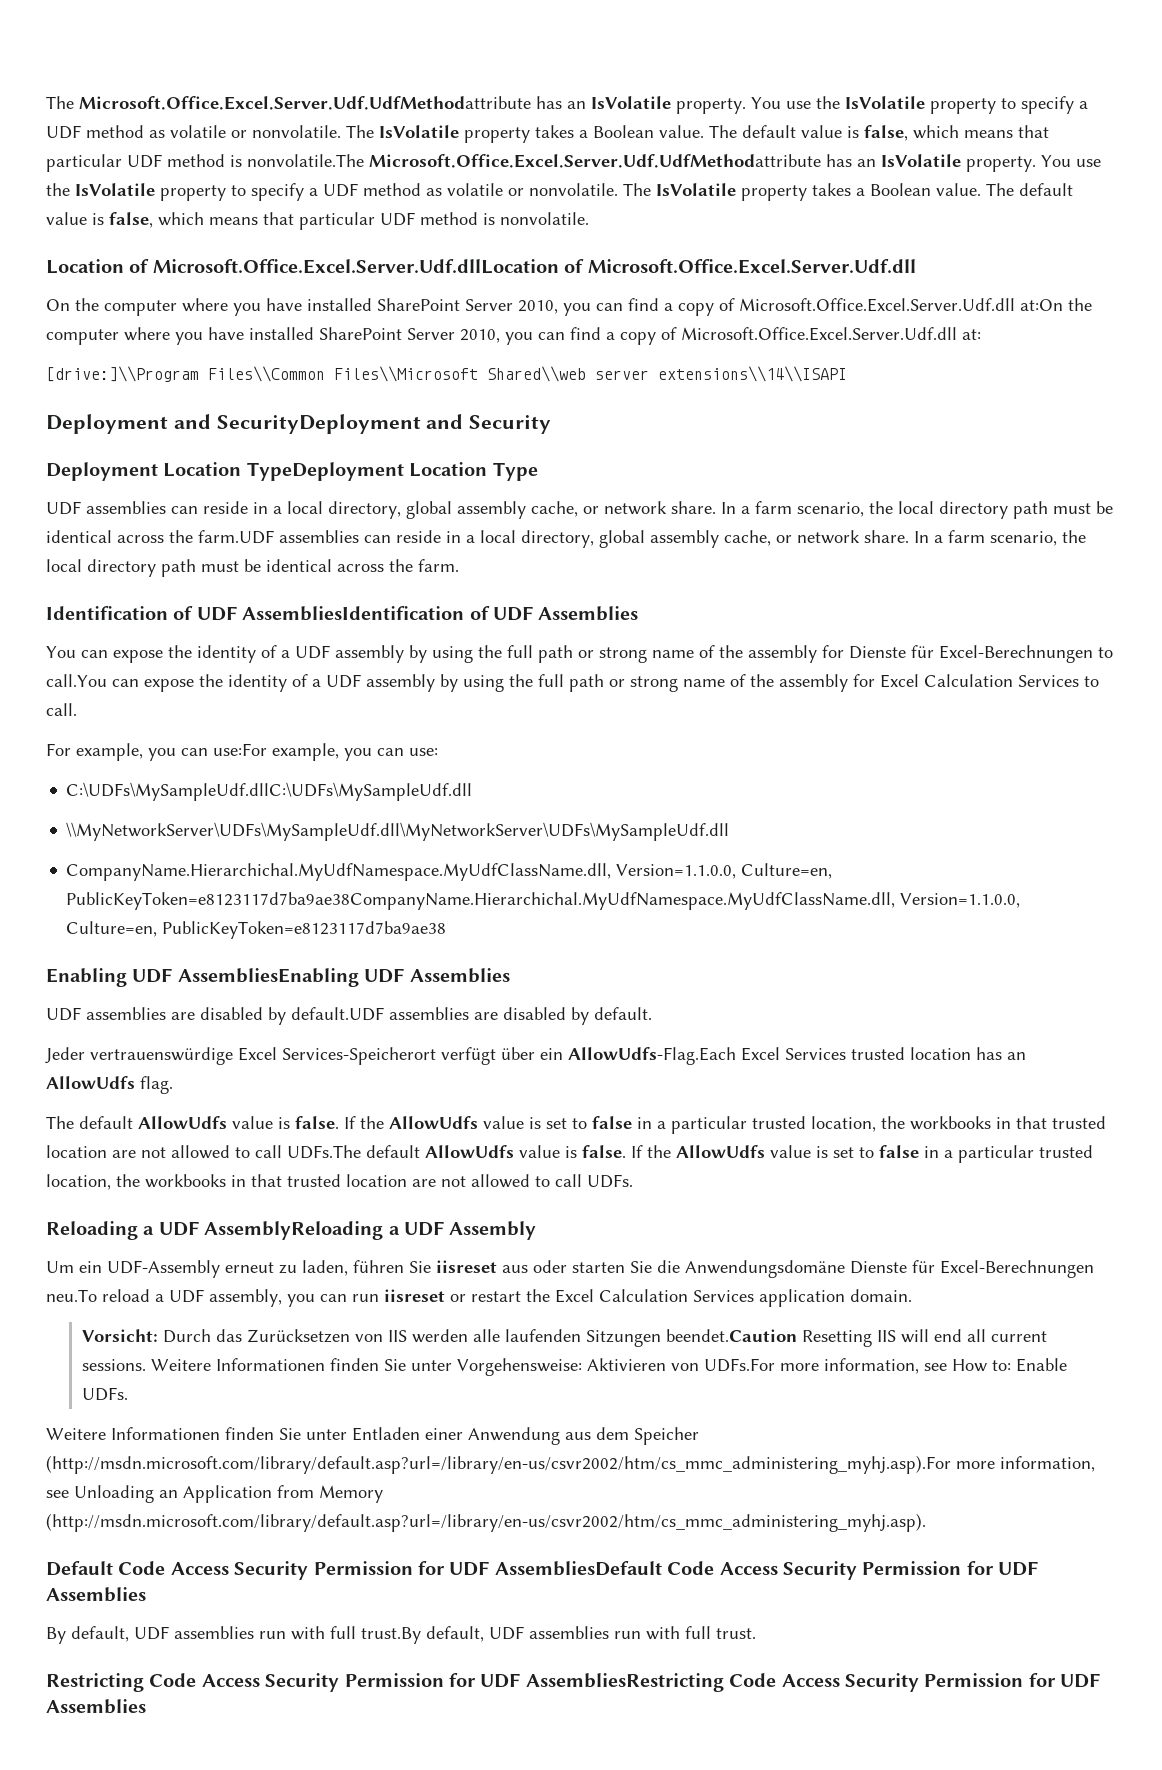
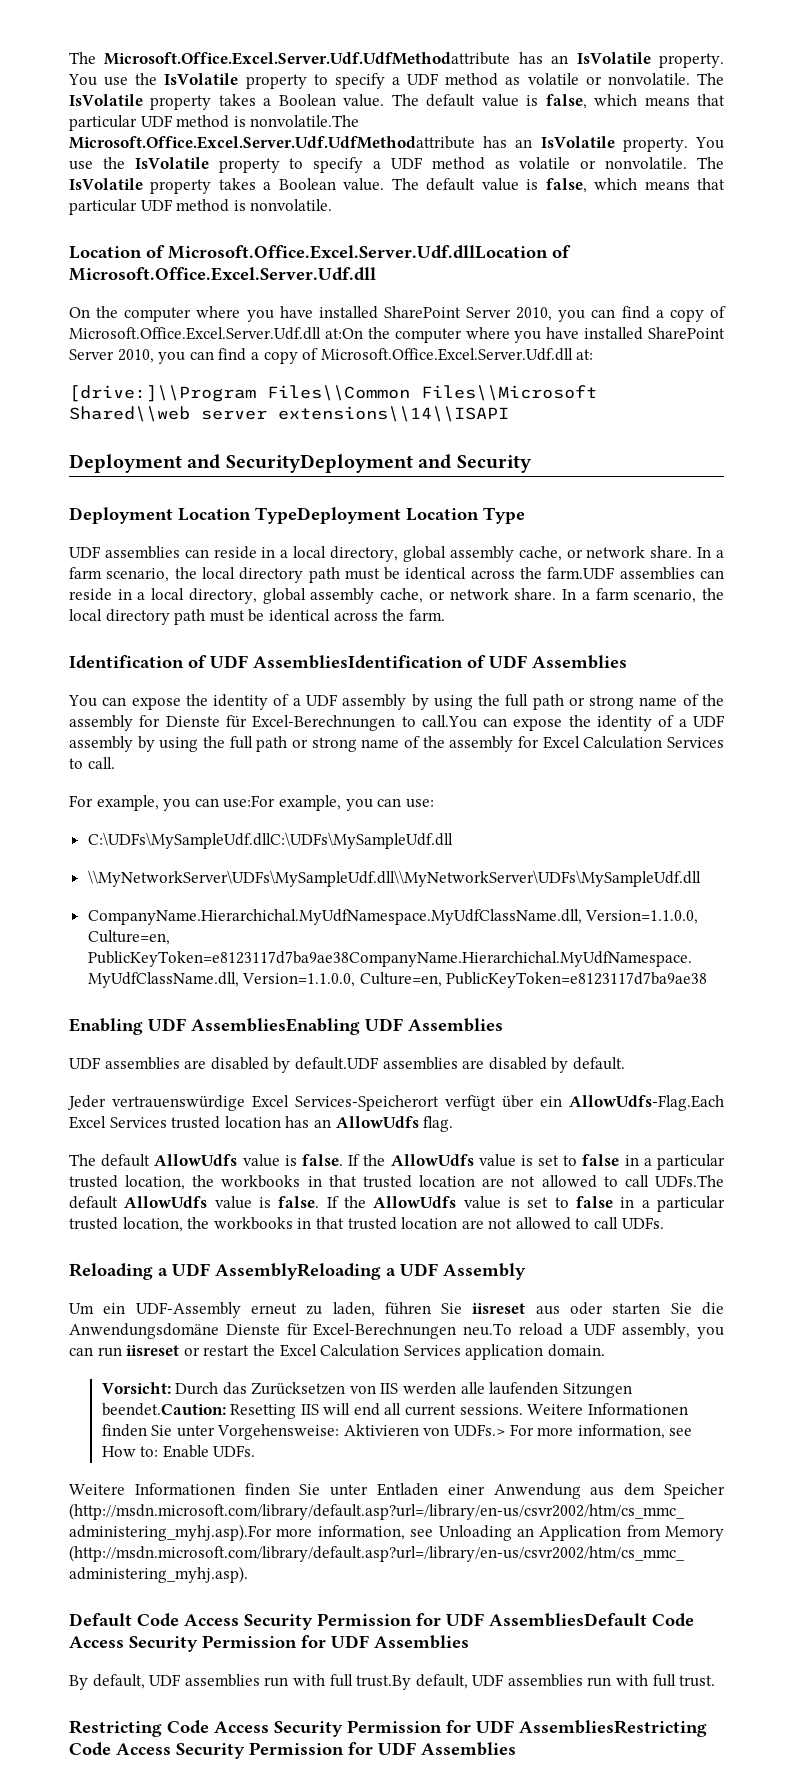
[66,822,730,841] \\MyNetworkServer\UDFs\MySampleUdf.dll\MyNetworkServer\UDFs\MySampleUdf.dll -> [87,870,701,887] \\MyNetworkServer\UDFs\MySampleUdf.dll\\MyNetworkServer\UDFs\MySampleUdf.dll
[666,1329,798,1342] beendet.Caution -> [101,1403,226,1416] beendet.Caution:
[704,1358,776,1372] UDFs.For -> [454,1424,534,1436] UDFs.> For

